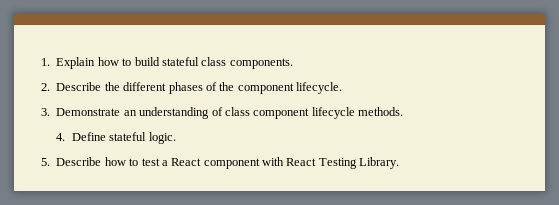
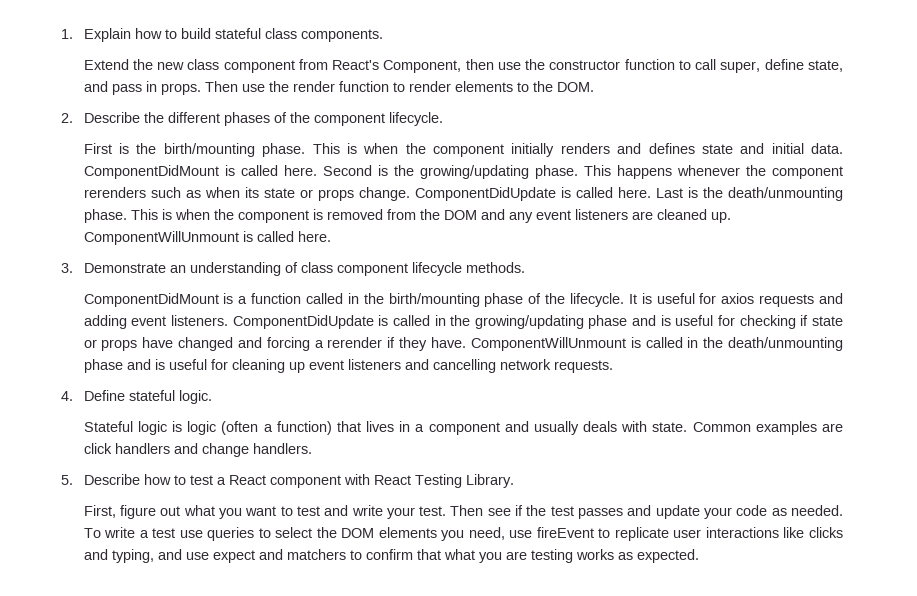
(293, 63) none -> [83,59,844,73] [83,81,594,95] // Extend the new class component from React's Component, then use the constructor function to call super, define state, and pass in props. Then use the render function to render elements to the DOM.
(343, 88) none -> [83,143,843,157] [83,165,844,179] [83,187,843,201] [83,209,731,223] [83,231,331,245] // First is the birth/mounting phase. This is when the component initially renders and defines state and initial data. ComponentDidMount is called here. Second is the growing/updating phase. This happens whenever the component rerenders such as when its state or props change. ComponentDidUpdate is called here. Last is the death/unmounting phase. This is when the component is removed from the DOM and any event listeners are cleaned up. ComponentWillUnmount is called here.
[56,132,176,144] 4. Define stateful logic. -> [83,293,844,307] [83,315,843,329] [83,337,843,351] [83,359,613,373] [61,390,212,404] [83,421,844,435] [83,443,312,457] ComponentDidMount is a function called in the birth/mounting phase of the lifecycle. It is useful for axios requests and adding event listeners. ComponentDidUpdate is called in the growing/updating phase and is useful for checking if state or props have changed and forcing a rerender if they have. ComponentWillUnmount is called in the death/unmounting phase and is useful for cleaning up event listeners and cancelling network requests. // 4. Define stateful logic. // Stateful logic is logic (often a function) that lives in a component and usually deals with state. Common examples are click handlers and change handlers.
(400, 163) none -> [83,505,843,519] [83,527,843,541] [83,549,699,563] // First, figure out what you want to test and write your test. Then see if the test passes and update your code as needed. To write a test use queries to select the DOM elements you need, use fireEvent to replicate user interactions like clicks and typing, and use expect and matchers to confirm that what you are testing works as expected.

